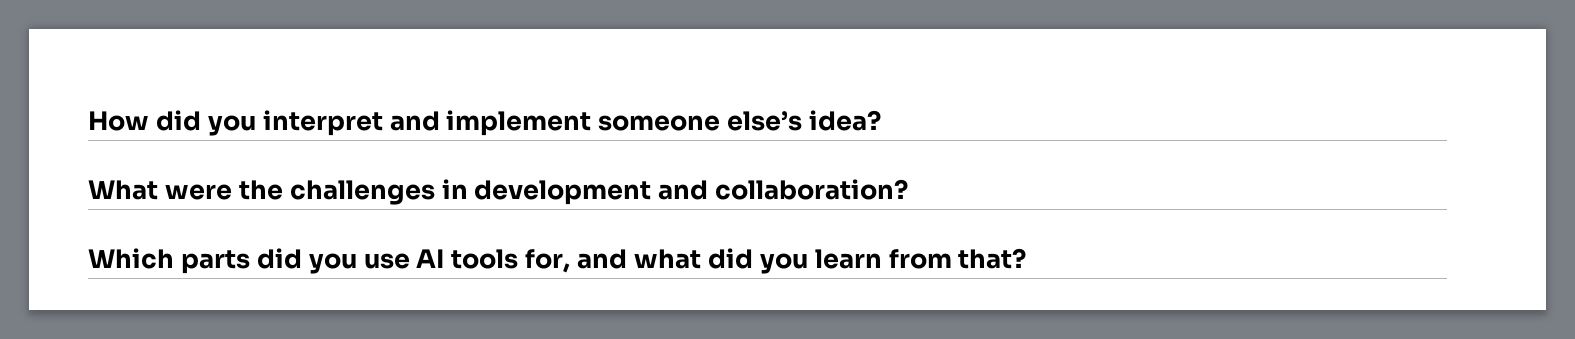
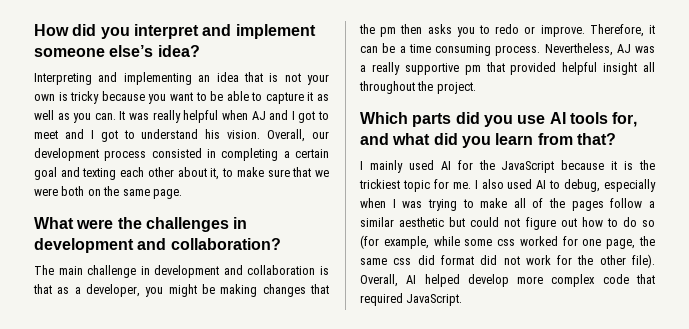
(882, 120) none -> [34,72,329,85] [34,91,329,104] [34,110,330,123] [34,129,329,142] [34,148,329,161] [34,167,329,180] [34,186,182,199] // Interpreting and implementing an idea that is not your own is tricky because you want to be able to capture it as well as you can. It was really helpful when AJ and I got to meet and I got to understand his vision. Overall, our development process consisted in completing a certain goal and texting each other about it, to make sure that we were both on the same page.
(909, 189) none -> [34,265,329,278] [33,284,329,297] [359,24,655,37] [360,43,655,56] [360,62,655,75] [359,81,476,94] // The main challenge in development and collaboration is that as a developer, you might be making changes that the pm then asks you to redo or improve. Therefore, it can be a time consuming process. Nevertheless, AJ was a really supportive pm that provided helpful insight all throughout the project.
(1027, 258) none -> [360,160,655,173] [359,179,656,192] [360,198,655,211] [360,217,655,230] [360,235,655,249] [360,254,655,268] [360,274,655,287] [360,293,463,306] // I mainly used AI for the JavaScript because it is the trickiest topic for me. I also used AI to debug, especially when I was trying to make all of the pages follow a similar aesthetic but could not figure out how to do so (for example, while some css worked for one page, the same css did format did not work for the other file). Overall, AI helped develop more complex code that required JavaScript.

